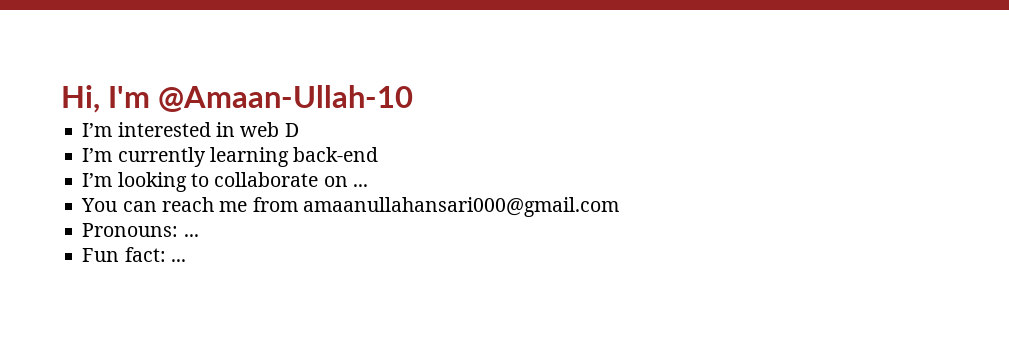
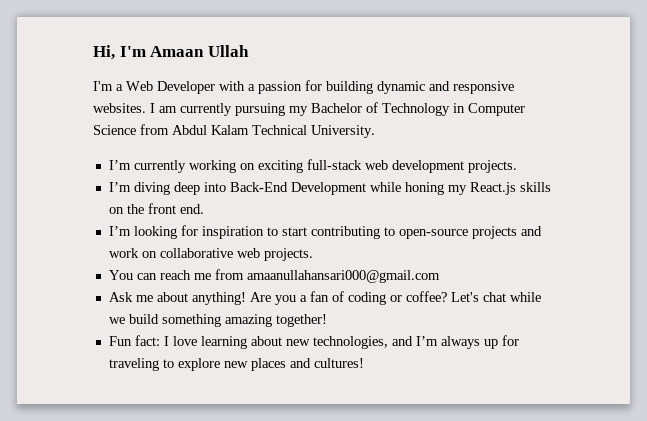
[158,85,414,112] [82,122,299,137] [82,147,379,167] [82,172,368,192] @Amaan-Ullah-10 // I’m interested in web D // I’m currently learning back-end // I’m looking to collaborate on ... -> [150,45,249,57] [93,80,514,94] [93,102,525,116] [93,124,375,138] [108,159,517,173] [108,182,551,195] [108,203,204,214] [108,225,542,239] [108,248,313,261] Amaan Ullah // I'm a Web Developer with a passion for building dynamic and responsive websites. I am currently pursuing my Bachelor of Technology in Computer Science from Abdul Kalam Technical University. // I’m currently working on exciting full-stack web development projects. // I’m diving deep into Back-End Development while honing my React.js skills on the front end. // I’m looking for inspiration to start contributing to open-source projects and work on collaborative web projects.
[82,223,199,237] [82,247,186,262] Pronouns: ... // Fun fact: ... -> [108,291,541,305] [108,314,327,327] [108,335,519,349] [108,358,364,371] Ask me about anything! Are you a fan of coding or coffee? Let's chat while we build something amazing together! // Fun fact: I love learning about new technologies, and I’m always up for traveling to explore new places and cultures!

